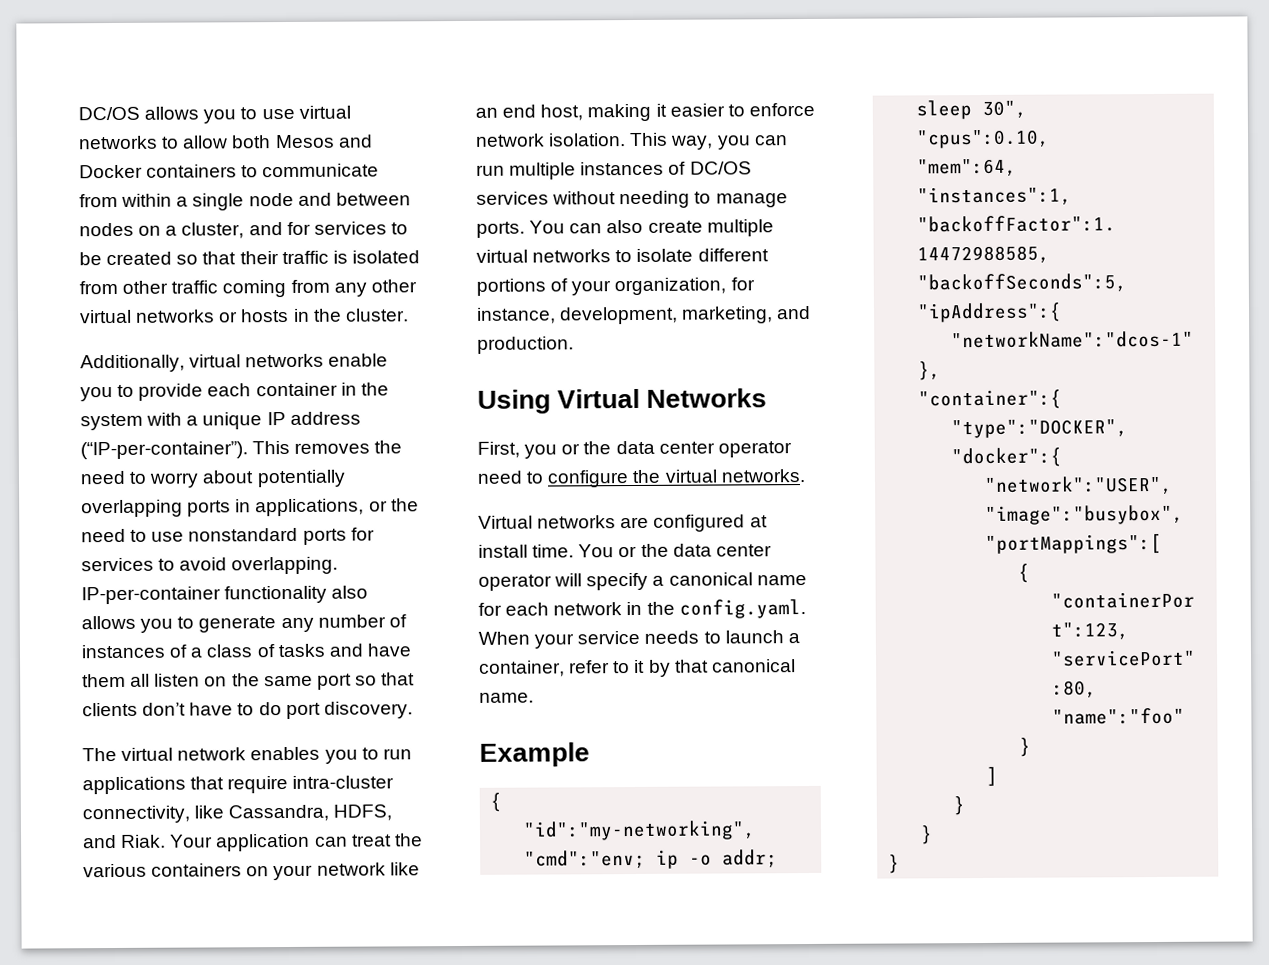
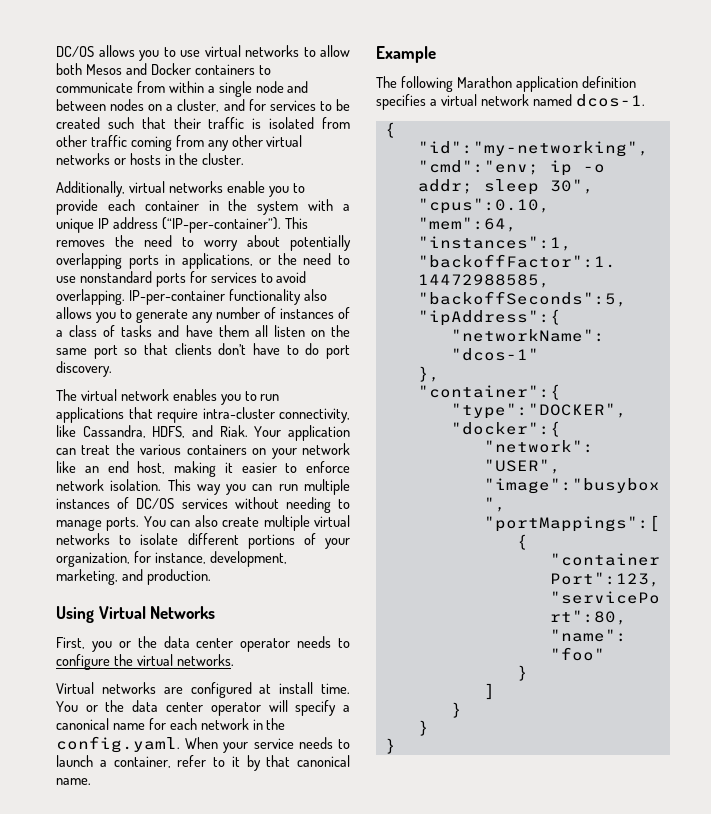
[176,254,199,265] so -> [107,117,134,129] such
[671,135,714,150] way, -> [196,484,221,495] way
[477,470,523,484] need -> [297,636,332,648] needs
(590, 754) none -> [376,76,636,92] [376,94,645,110] // The following Marathon application definition specifies a virtual network named dcos-1.

